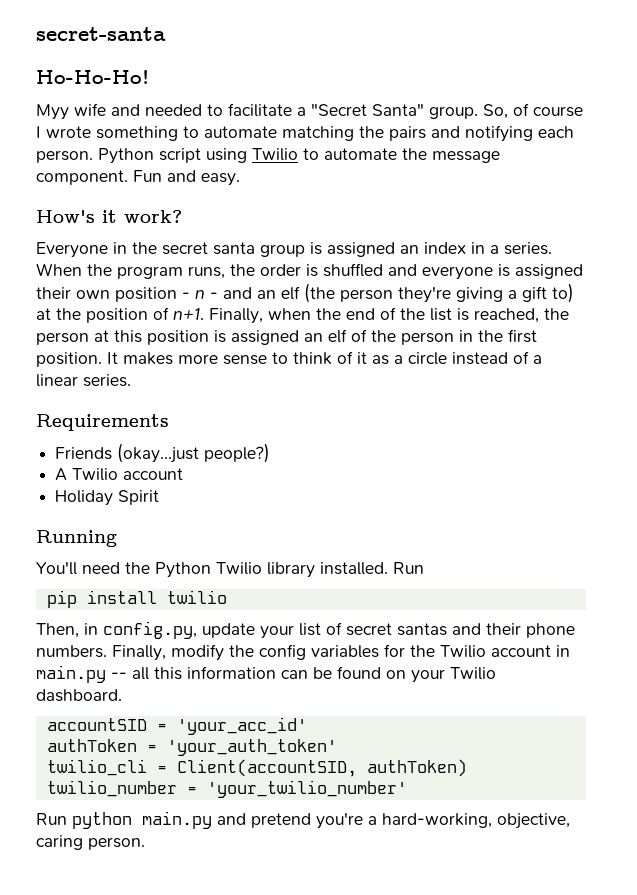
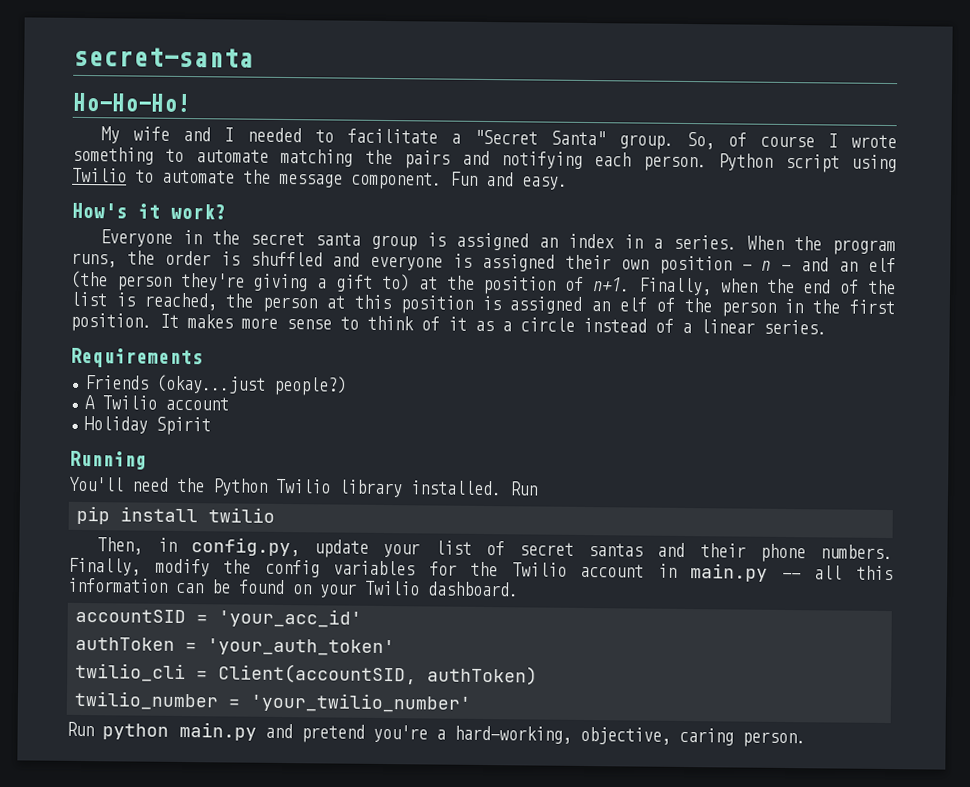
[36,104,69,120] Myy -> [101,126,121,144] My
(140, 110) none -> [224,127,235,142] I

